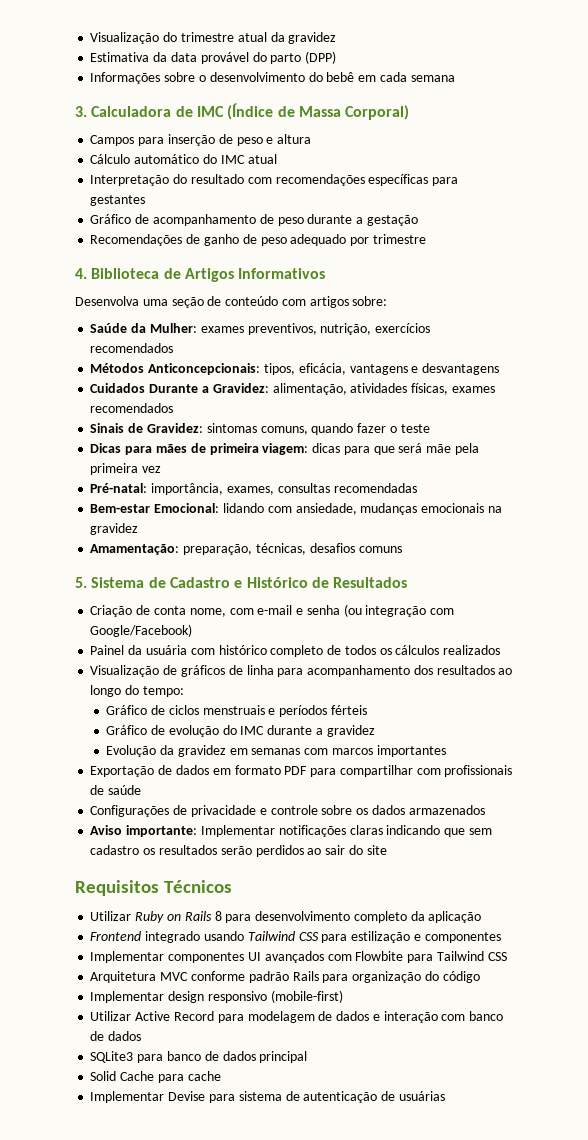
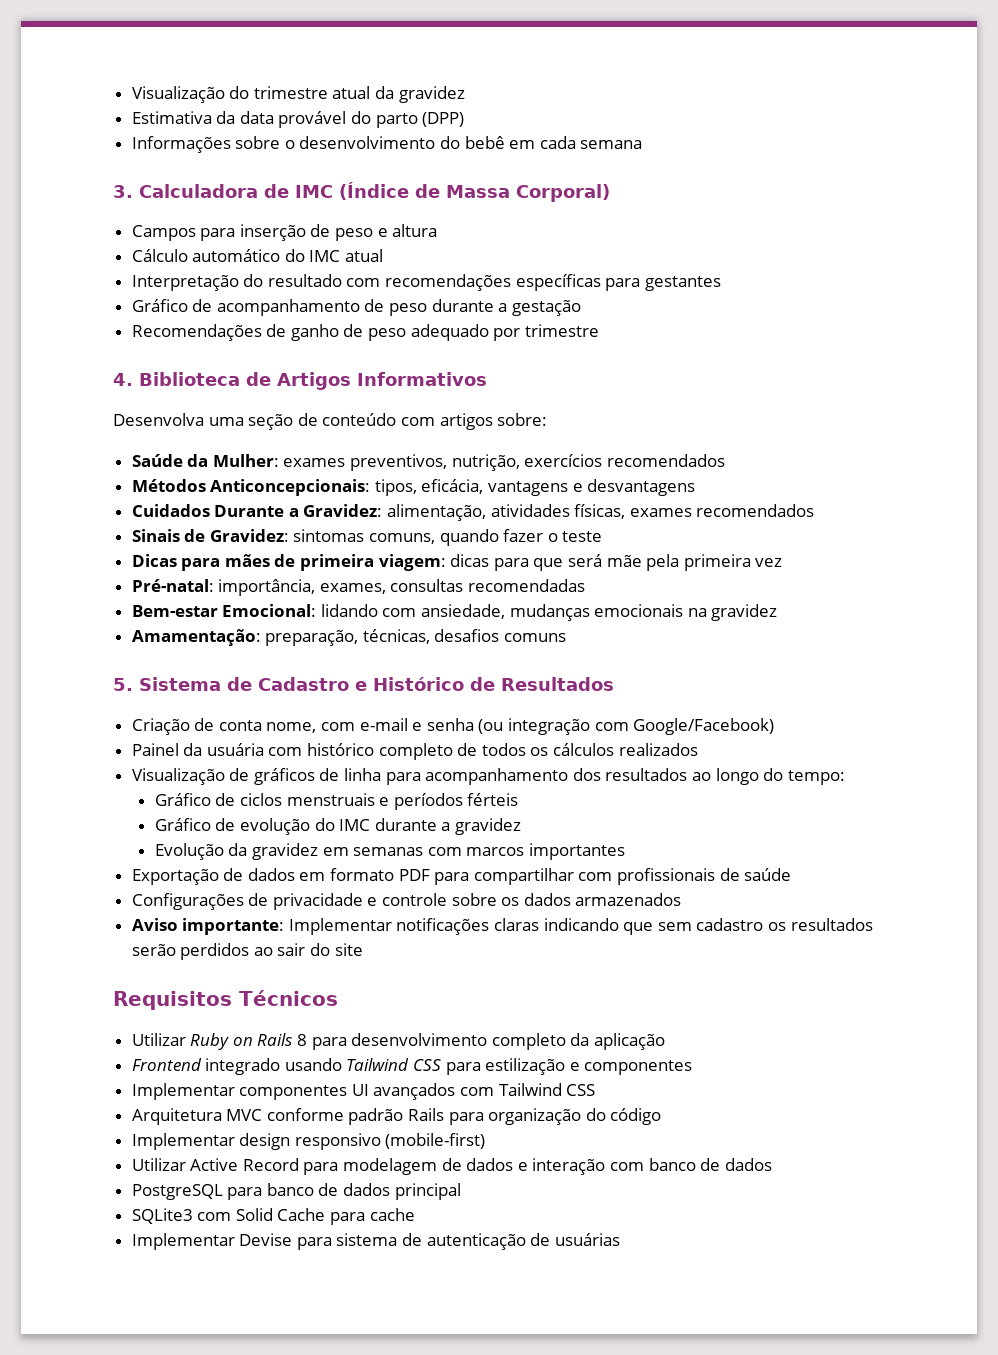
[355,951,434,963] Flowbite para -> (495, 1091) none
[90,1051,134,1063] SQLite3 -> [131,1184,223,1200] PostgreSQL
(308, 1057) none -> [131,1208,232,1224] SQLite3 com

